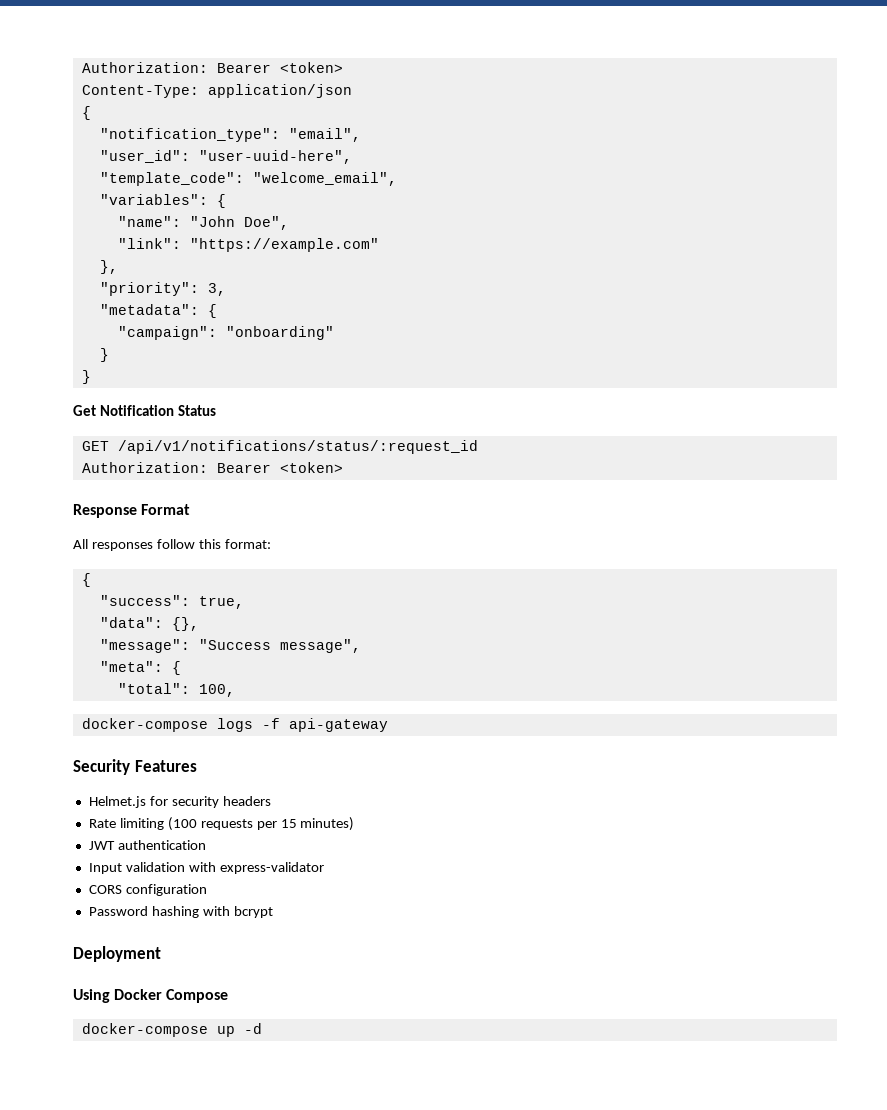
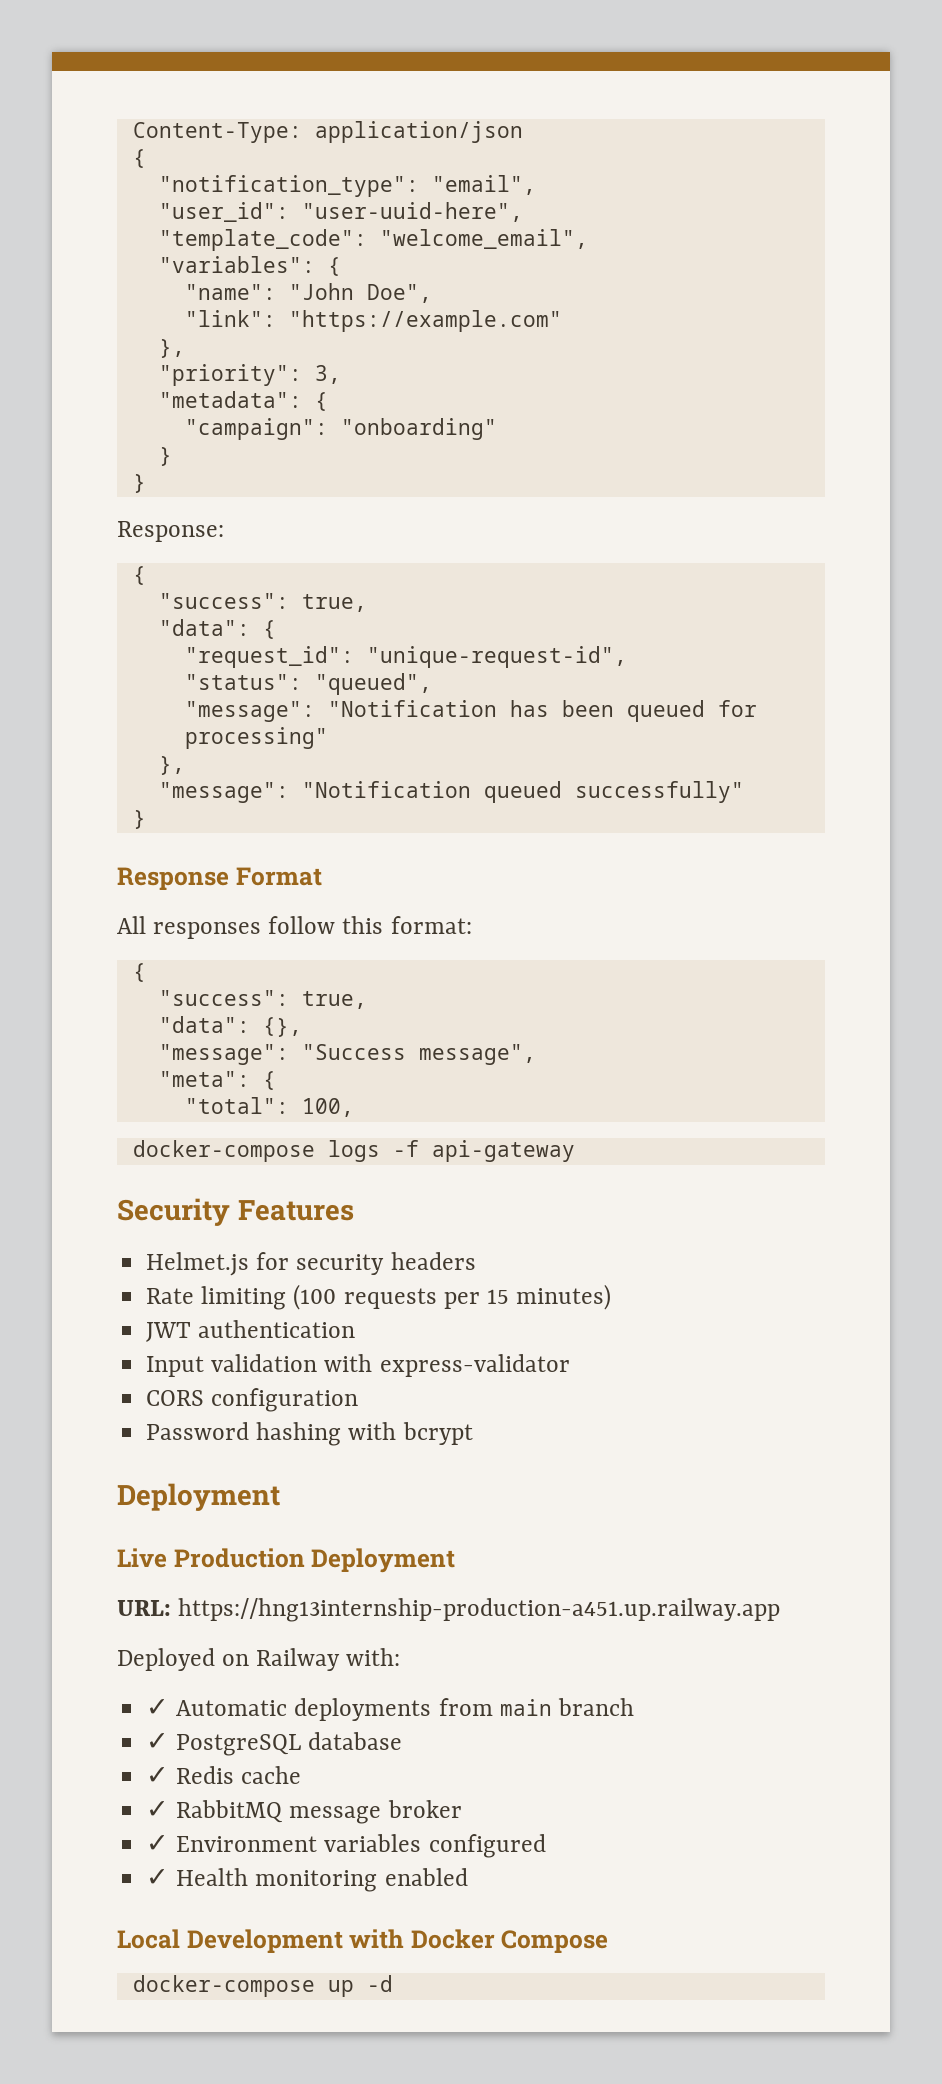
[81,62,343,73] Authorization: Bearer <token> // -> (132, 132) none
[73,405,216,416] [81,440,478,454] [81,462,343,473] Get Notification Status // GET /api/v1/notifications/status/:request_id // Authorization: Bearer <token> -> [117,521,224,542] [132,566,146,585] [158,593,367,612] [158,619,276,639] [184,646,627,668] [184,673,432,695] [184,700,757,722] [184,727,328,749] [158,756,185,775] [158,781,744,803] [132,810,146,829] Response: // { // "success": true, // "data": { // "request_id": "unique-request-id", // "status": "queued", // "message": "Notification has been queued for processing" // }, // "message": "Notification queued successfully" // }
[73,989,110,1003] Using -> [117,1548,456,1573] [117,1598,781,1622] [117,1648,401,1671] [146,1698,634,1721] [146,1732,403,1756] [146,1766,302,1784] [146,1800,462,1824] [146,1834,546,1858] [146,1868,468,1892] [117,1929,405,1953] Live Production Deployment // URL: https://hng13internship-production-a451.up.railway.app // Deployed on Railway with: // ✓ Automatic deployments from main branch // ✓ PostgreSQL database // ✓ Redis cache // ✓ RabbitMQ message broker // ✓ Environment variables configured // ✓ Health monitoring enabled // Local Development with

